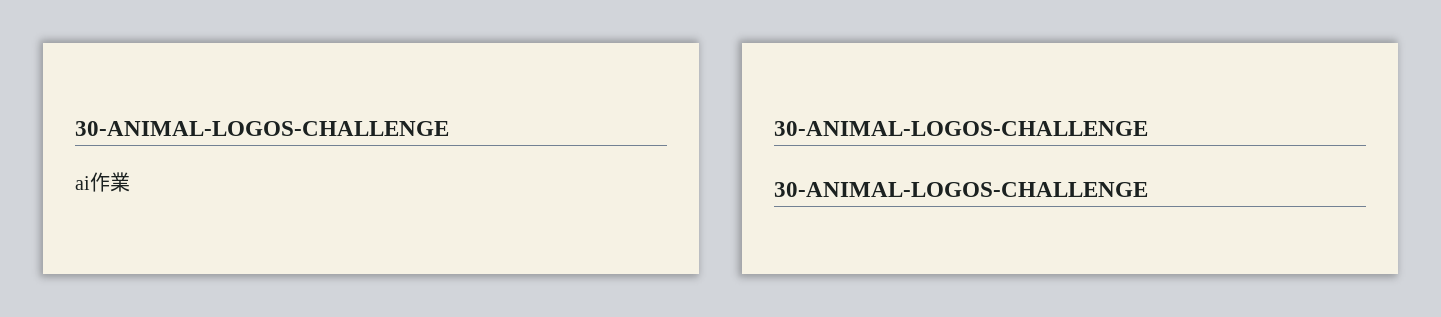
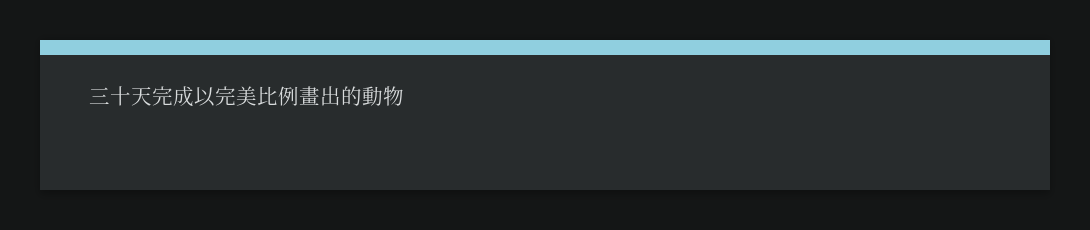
[75,121,449,136] [75,172,130,192] [774,121,1148,136] [774,182,1148,197] 30-ANIMAL-LOGOS-CHALLENGE // ai作業 // 30-ANIMAL-LOGOS-CHALLENGE // 30-ANIMAL-LOGOS-CHALLENGE -> [89,86,404,107] 三十天完成以完美比例畫出的動物

